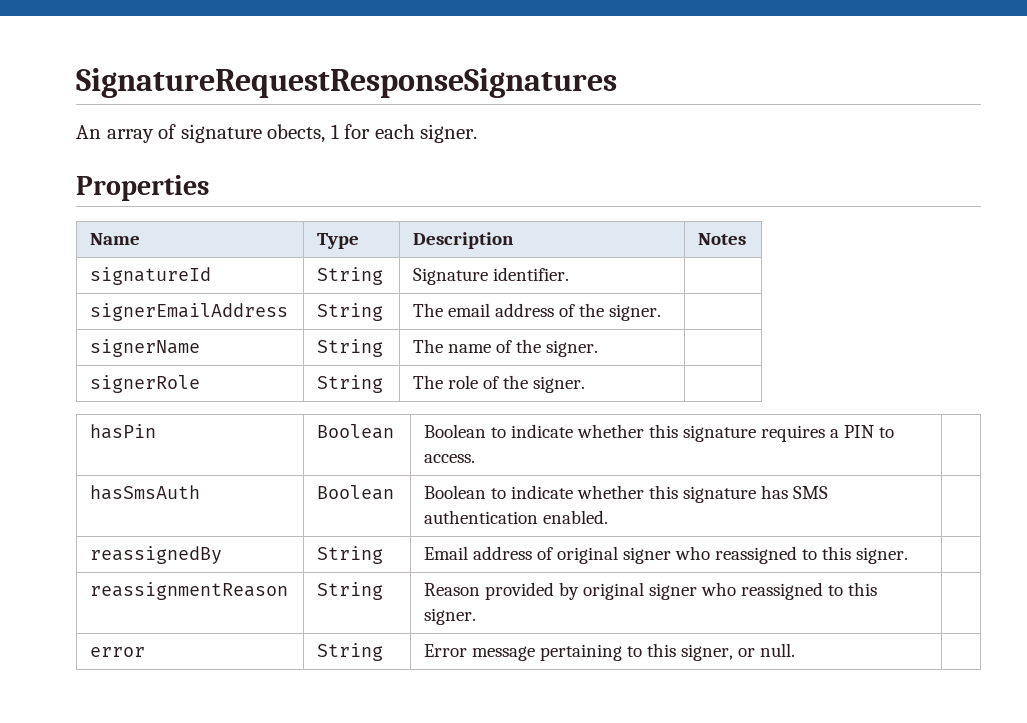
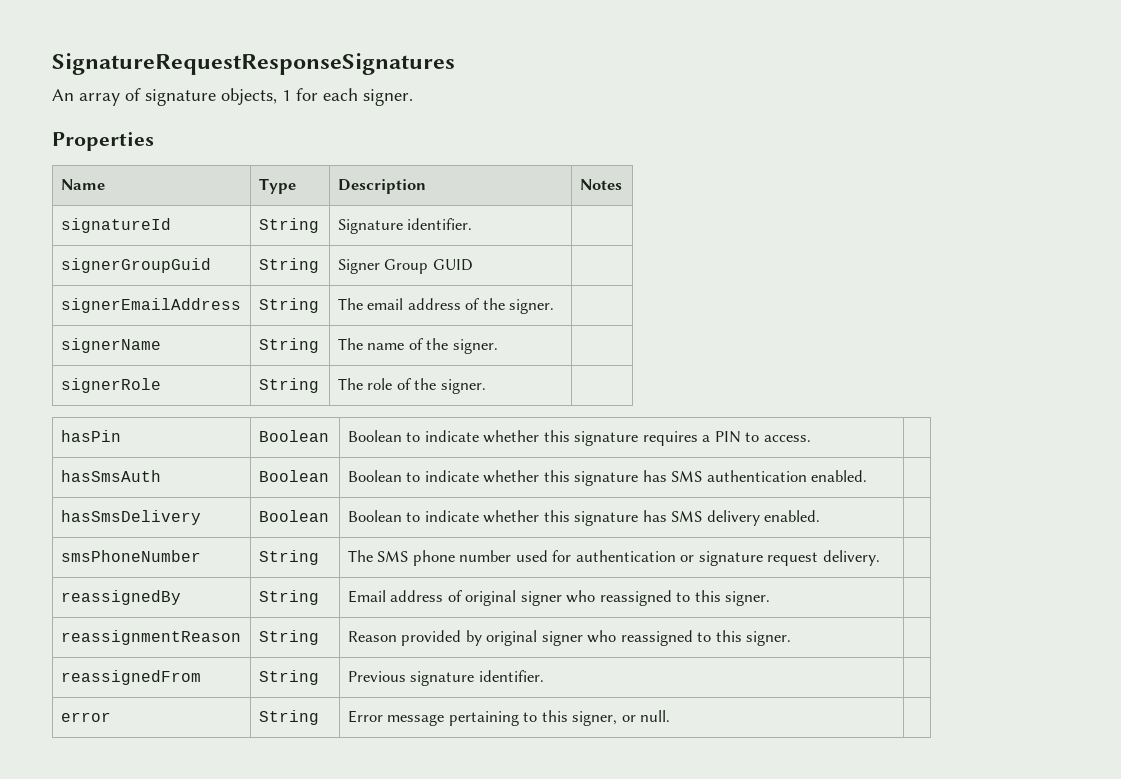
[267,124,326,143] obects, -> [221,88,277,105] objects,
(570, 274) none -> [60,258,211,273] [258,258,319,273] [337,259,473,274] // signerGroupGuid | String | Signer Group GUID |
(609, 517) none -> [60,510,201,525] [258,510,329,522] [347,510,821,526] [60,550,201,562] [258,550,319,565] [347,550,880,566] // hasSmsDelivery | Boolean | Boolean to indicate whether this signature has SMS delivery enabled. | // smsPhoneNumber | String | The SMS phone number used for authentication or signature request delivery. |
(477, 616) none -> [60,670,201,685] [258,670,319,685] [347,670,544,686] // reassignedFrom | String | Previous signature identifier. |

